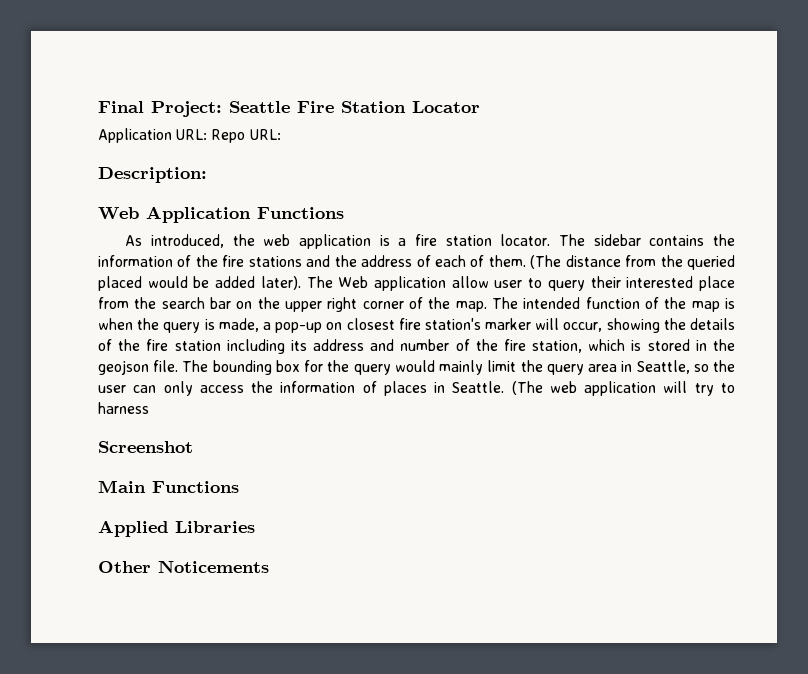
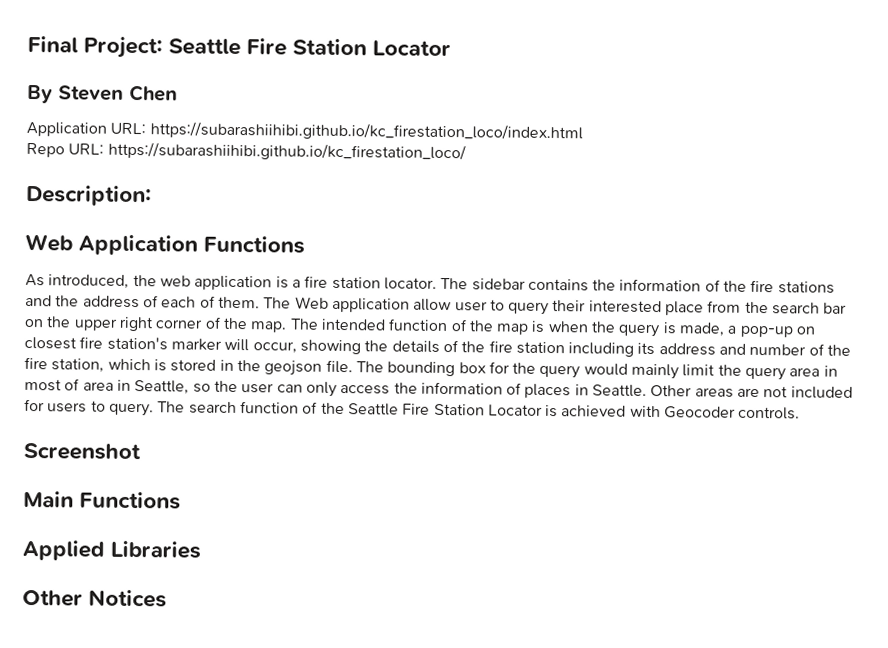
(480, 107) none -> [27,84,178,104] // By Steven Chen
(208, 134) none -> [149,121,583,142] https://subarashiihibi.github.io/kc_firestation_loco/index.html //
(281, 134) none -> [107,141,466,162] https://subarashiihibi.github.io/kc_firestation_loco/
[530,255,735,270] [98,276,301,291] (The distance from the queried placed would be added later). -> (260, 302) none
(633, 366) none -> [24,378,131,392] most of area in
[511,381,735,396] [98,402,149,414] (The web application will try to harness -> [650,384,853,399] [24,398,801,420] Other areas are not included for users to query. The search function of the Seattle Fire Station Locator is achieved with Geocoder controls.
[158,560,269,573] Noticements -> [88,589,168,608] Notices

